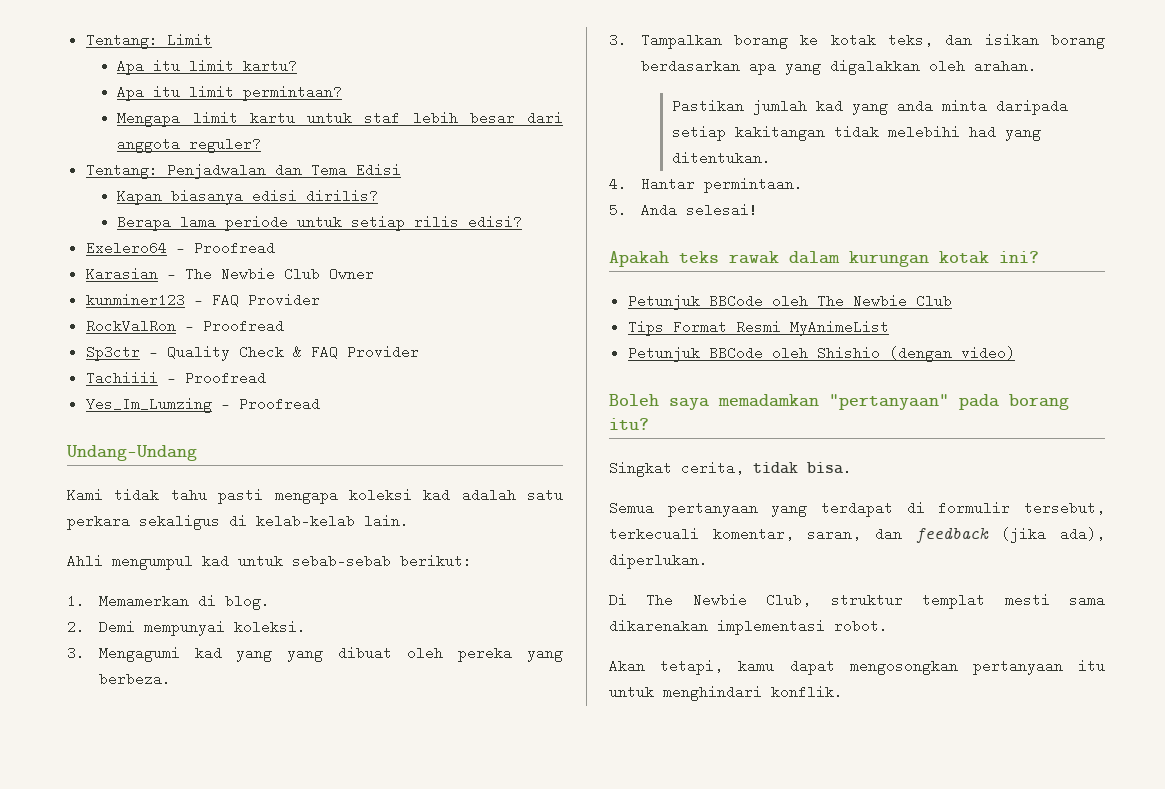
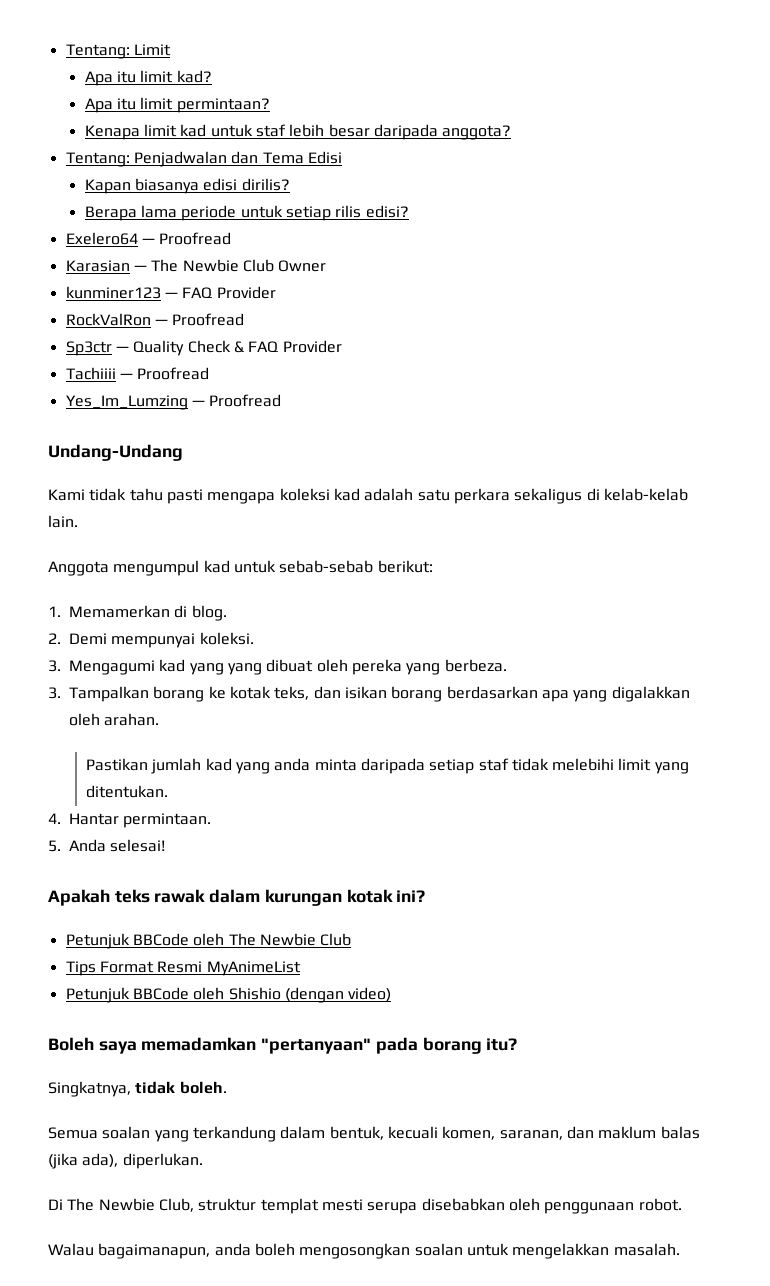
[243,59,298,73] kartu? -> [176,70,212,83] kad?
[117,111,295,127] Mengapa limit kartu -> [84,124,207,140] Kenapa limit kad
[527,111,563,125] [117,137,262,153] dari anggota reguler? -> [373,124,512,140] daripada anggota?
[67,554,103,568] Ahli -> [48,561,109,576] Anggota
[735,125,826,141] kakitangan -> [478,758,509,771] staf
[969,125,997,139] had -> [618,758,652,771] limit
[609,461,852,477] [609,501,1105,517] [609,527,989,543] Singkat cerita, tidak bisa. // Semua pertanyaan yang terdapat di formulir tersebut, terkecuali komentar, saran, dan feedback -> [48,1081,227,1097] [48,1126,700,1142] Singkatnya, tidak boleh. // Semua soalan yang terkandung dalam bentuk, kecuali komen, saranan, dan maklum balas
[1069,593,1105,607] [609,619,888,635] [609,659,1105,675] [609,685,843,701] sama dikarenakan implementasi robot. // Akan tetapi, kamu dapat mengosongkan pertanyaan itu untuk menghindari konflik. -> [367,1198,682,1214] [48,1243,680,1259] serupa disebabkan oleh penggunaan robot. // Walau bagaimanapun, anda boleh mengosongkan soalan untuk mengelakkan masalah.

